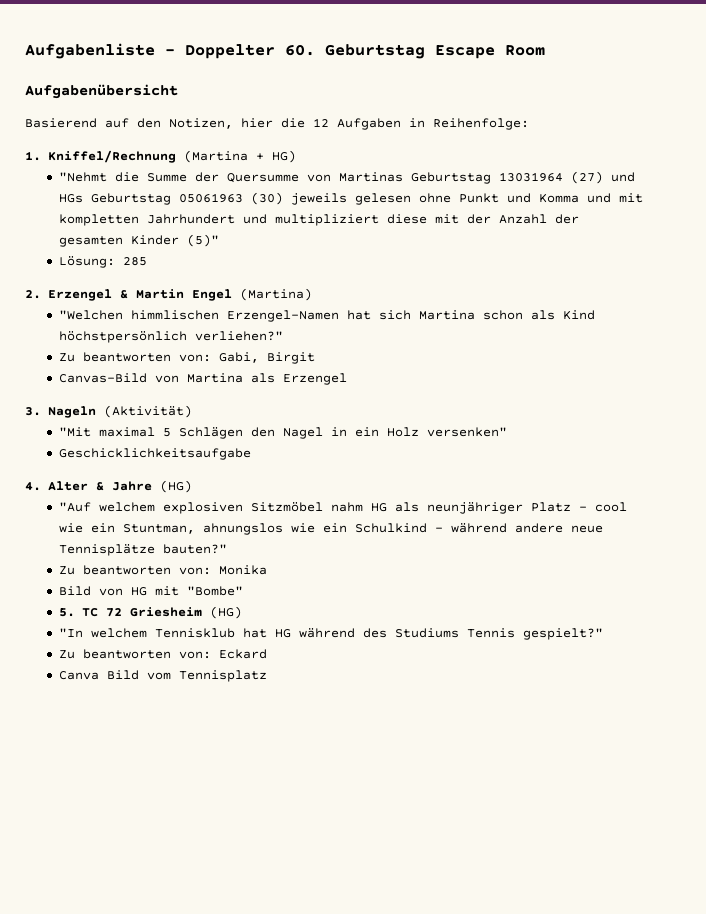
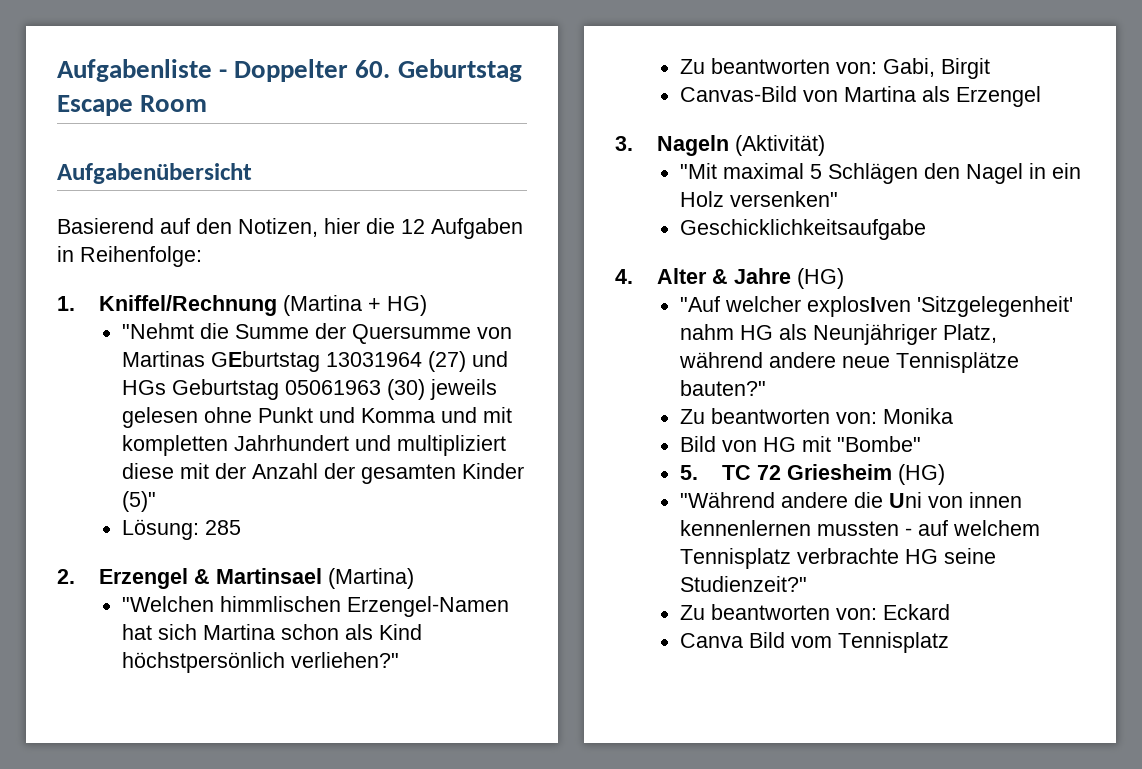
[411,172,492,184] Geburtstag -> [211,351,321,372] GEburtstag
[135,289,232,301] Martin Engel -> [215,568,322,584] Martinsael
[99,502,628,514] [59,523,444,535] welchem explosiven Sitzmöbel nahm HG als neunjähriger Platz – cool wie ein Stuntman, ahnungslos wie ein Schulkind – -> [725,296,1074,317] [680,324,998,345] welcher explosIven 'Sitzgelegenheit' nahm HG als Neunjähriger Platz,
[59,628,604,640] "In welchem Tennisklub hat HG während des Studiums Tennis gespielt?" -> [680,492,1023,508] [680,520,1041,536] [680,548,997,569] [680,576,808,592] "Während andere die Uni von innen kennenlernen mussten - auf welchem Tennisplatz verbrachte HG seine Studienzeit?"

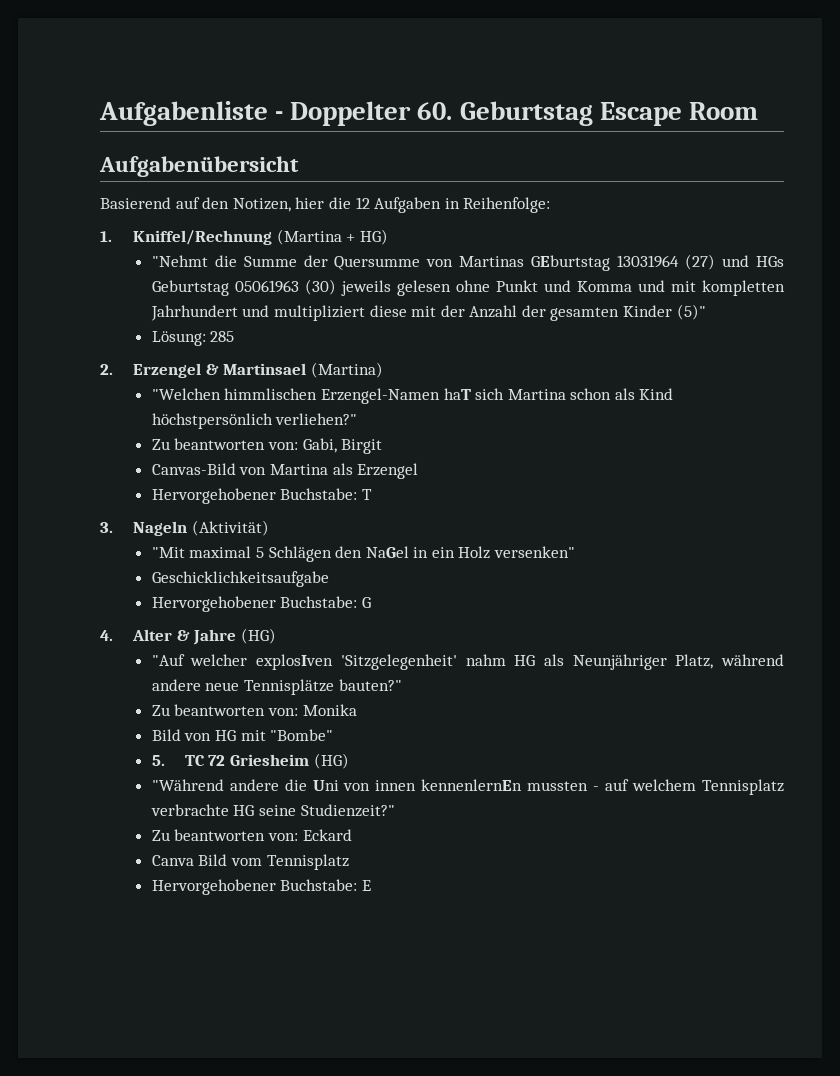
[122,624,153,640] hat -> [443,388,471,400] haT
(1042, 96) none -> [151,488,372,504] // Hervorgehobener Buchstabe: T
[966,163,1024,184] Nagel -> [365,546,409,558] NaGel
(927, 229) none -> [151,596,371,612] // Hervorgehobener Buchstabe: G
[680,520,812,536] kennenlernen -> [421,779,523,791] kennenlernEn
(950, 642) none -> [151,879,371,895] // Hervorgehobener Buchstabe: E

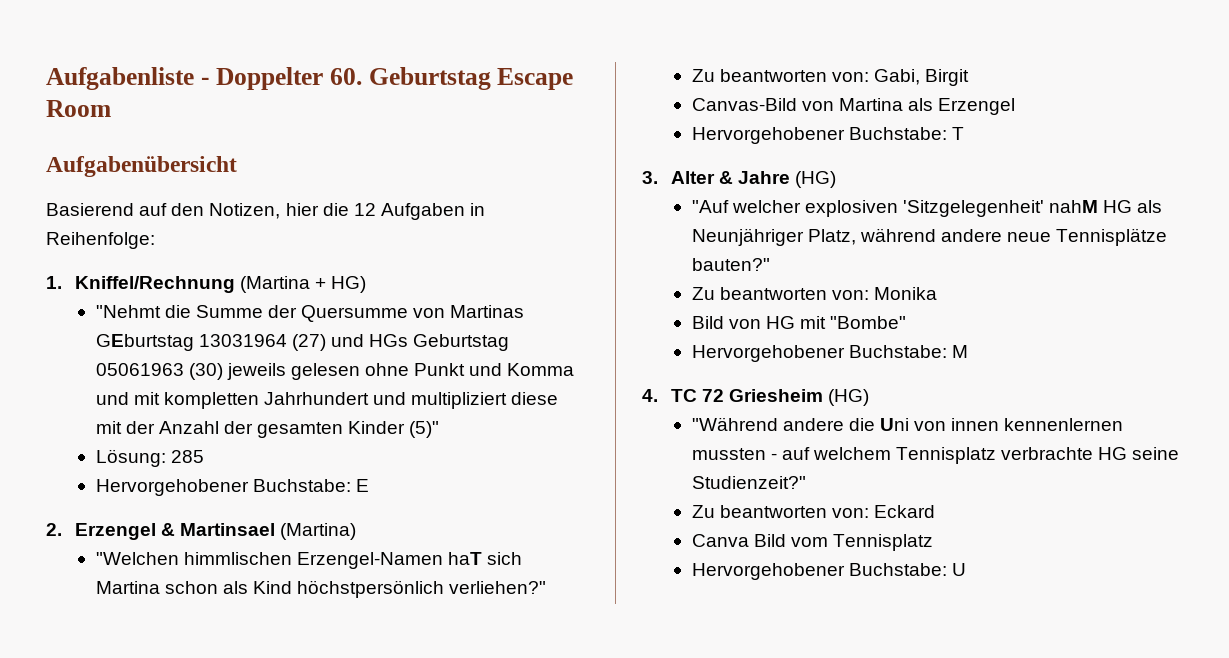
(235, 336) none -> [95,479,369,496] // Hervorgehobener Buchstabe: E
[133,520,269,536] [151,546,576,562] [151,571,329,587] [151,596,371,612] [100,630,113,641] Nageln (Aktivität) // "Mit maximal 5 Schlägen den NaGel in ein Holz versenken" // Geschicklichkeitsaufgabe // Hervorgehobener Buchstabe: G // 4. -> (658, 177) none
[256,654,506,670] explosIven 'Sitzgelegenheit' nahm -> [804,200,1099,217] explosiven 'Sitzgelegenheit' nahM
[151,755,165,766] 5. -> [691,345,968,362] [642,389,658,402] Hervorgehobener Buchstabe: M // 4.
[421,779,523,791] kennenlernEn -> [1004,418,1124,431] kennenlernen
[361,880,371,891] E -> [951,563,966,576] U

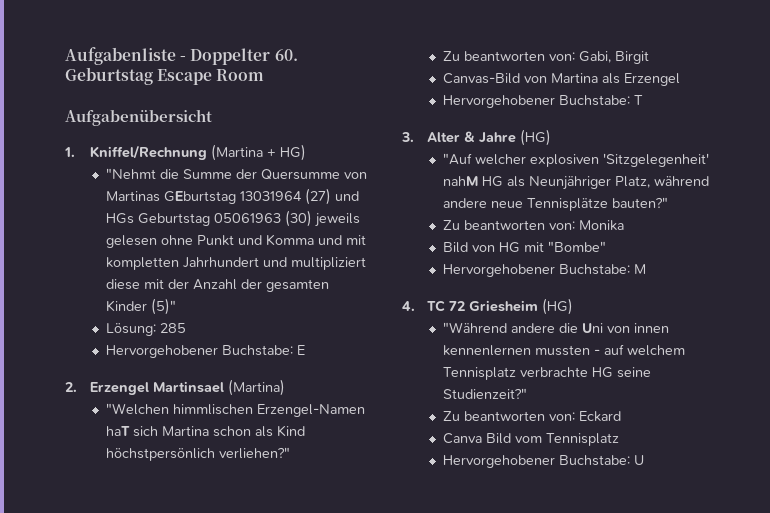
[46,203,486,220] [46,232,155,249] // Basierend auf den Notizen, hier die 12 Aufgaben in Reihenfolge: -> (212, 117) none
[160,523,175,536] & -> (149, 388) none

